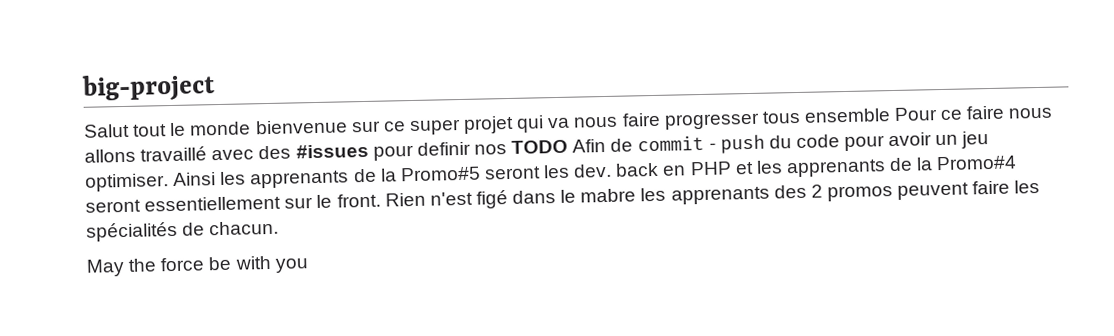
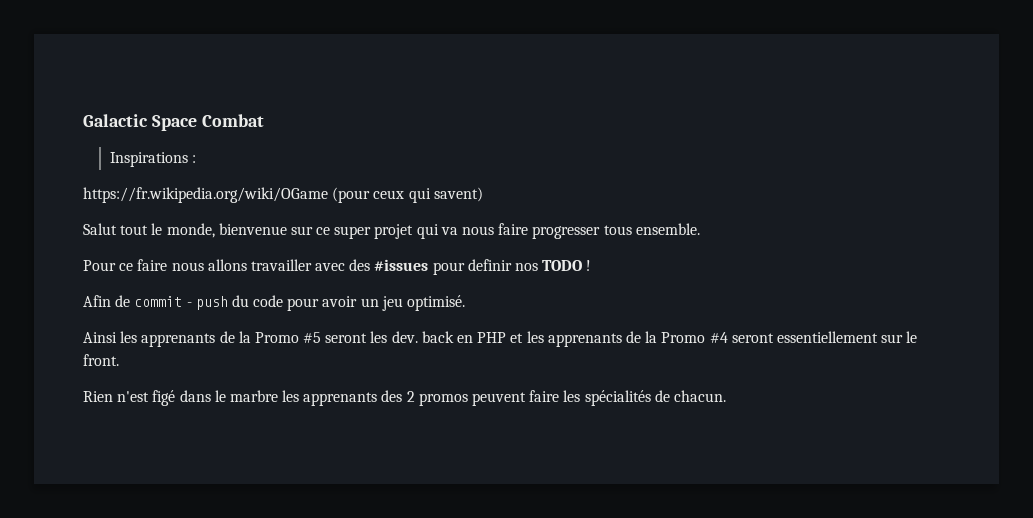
[81,73,215,102] big-project -> [83,114,264,131] [109,152,196,167] [83,187,483,203] Galactic Space Combat // Inspirations : // https://fr.wikipedia.org/wiki/OGame (pour ceux qui savent)
[189,121,252,136] monde -> [166,223,215,238] monde,
[803,108,891,123] ensemble -> [635,223,700,235] ensemble. //
[140,146,208,162] travaillé -> [250,259,312,271] travailler
(569, 146) none -> [586,260,592,271] ! //
[85,173,169,192] optimiser. -> [407,295,466,311] optimisé. //
[399,166,481,182] Promo#5 -> [254,332,322,343] Promo #5
[936,155,1018,171] Promo#4 -> [661,332,728,343] Promo #4
(381, 200) none -> (119, 360) //
[580,188,637,203] mabre -> [229,390,278,402] marbre
[86,255,309,277] // May the force be with you -> (726, 396) none

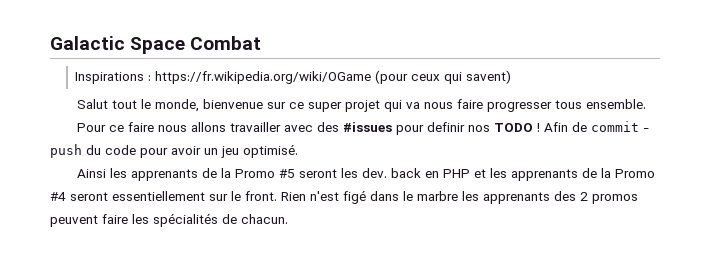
(196, 159) // -> (152, 78) none
(592, 265) // -> (541, 127) none
(119, 360) // -> (277, 196) none

